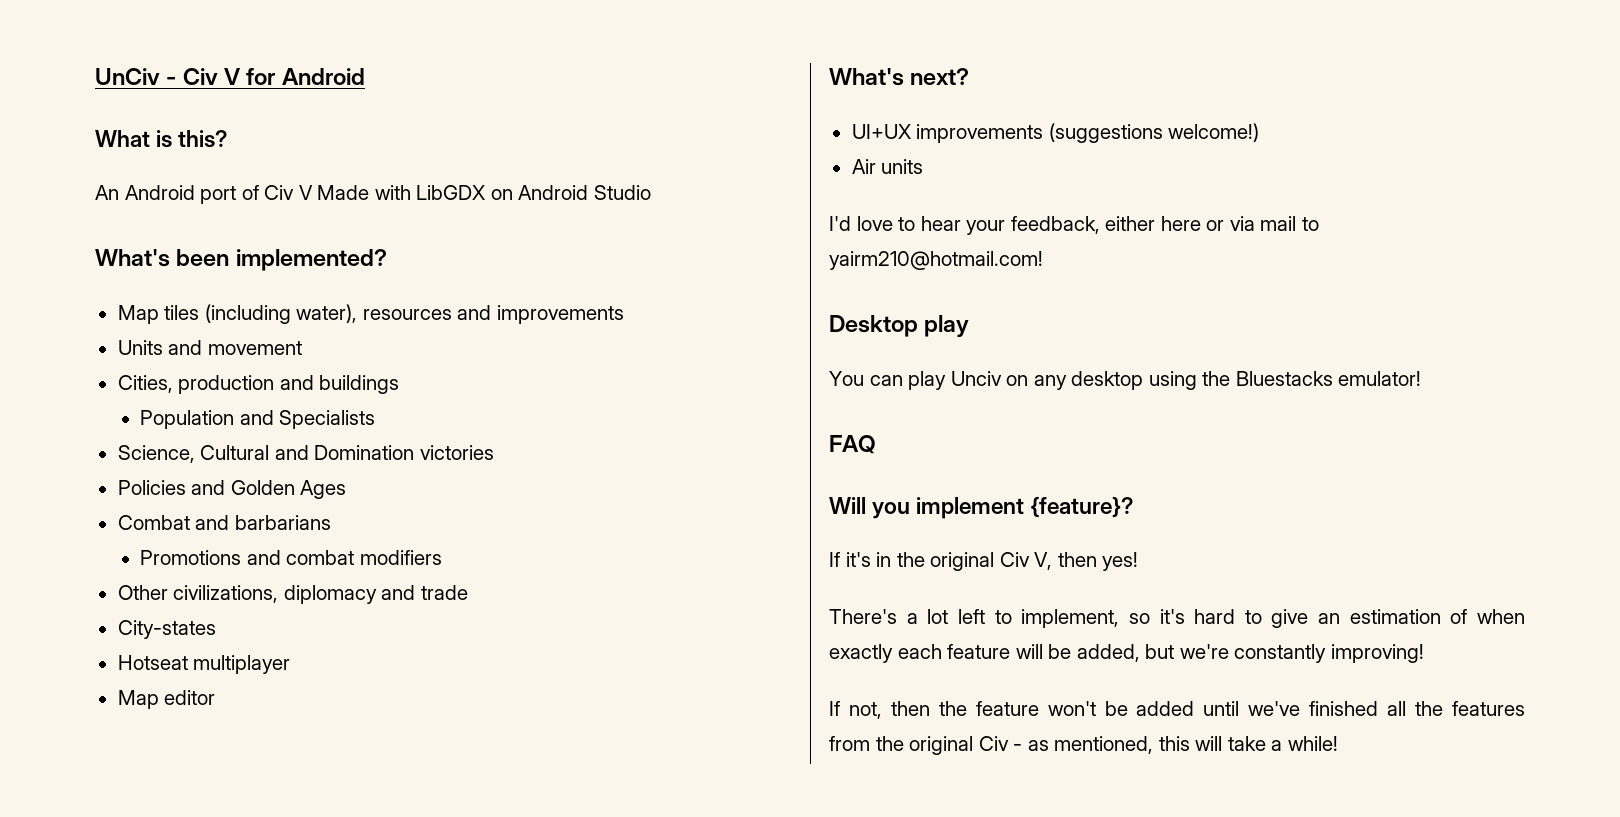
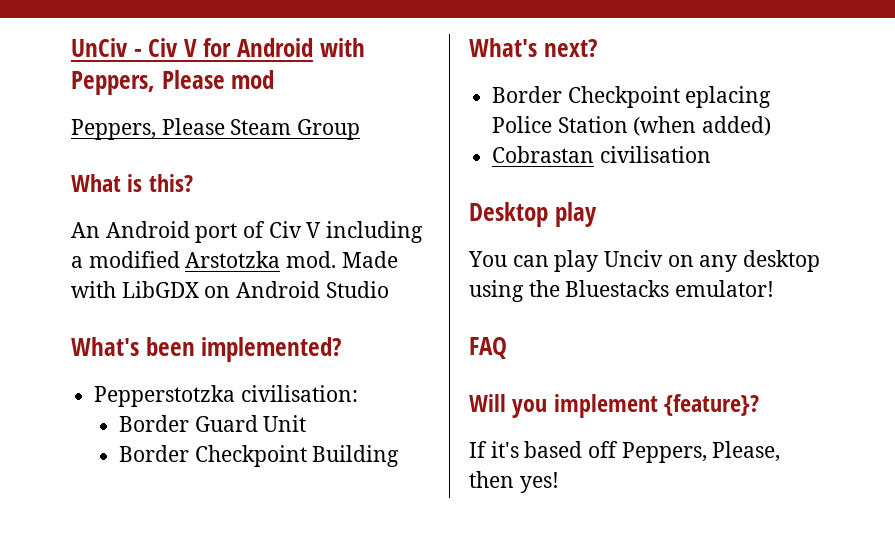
(365, 76) none -> [319,38,365,57] [71,70,275,95] [71,118,361,140] with Peppers, Please mod // Peppers, Please Steam Group
(313, 192) none -> [326,221,424,243] [71,251,337,268] including a modified Arstotzka mod.
[117,304,624,324] [117,340,302,355] [117,375,400,394] [140,410,376,429] [117,445,494,463] [117,480,347,499] [117,515,331,530] [140,550,442,565] [117,585,468,604] [117,620,216,639] [117,655,291,674] [117,690,216,709] [829,68,970,86] [851,123,1260,143] [851,159,924,174] [829,216,1319,235] [829,251,1043,270] Map tiles (including water), resources and improvements // Units and movement // Cities, production and buildings // Population and Specialists // Science, Cultural and Domination victories // Policies and Golden Ages // Combat and barbarians // Promotions and combat modifiers // Other civilizations, diplomacy and trade // City-states // Hotseat multiplayer // Map editor // What's next? // UI+UX improvements (suggestions welcome!) // Air units // I'd love to hear your feedback, either here or via mail to yairm210@hotmail.com! -> [94,385,358,407] [118,415,307,432] [118,445,400,467] [469,38,598,57] [492,86,772,108] [492,116,772,136] [492,146,711,163] Pepperstotzka civilisation: // Border Guard Unit // Border Checkpoint Building // What's next? // Border Checkpoint eplacing Police Station (when added) // Cobrastan civilisation
[876,552,1139,571] [829,609,1525,628] [829,644,1424,663] [829,701,1525,719] [829,736,1338,755] in the original Civ V, then yes! // There's a lot left to implement, so it's hard to give an estimation of when exactly each feature will be added, but we're constantly improving! // If not, then the feature won't be added until we've finished all the features from the original Civ - as mentioned, this will take a while! -> [524,441,781,463] [469,471,559,493] based off Peppers, Please, then yes!

